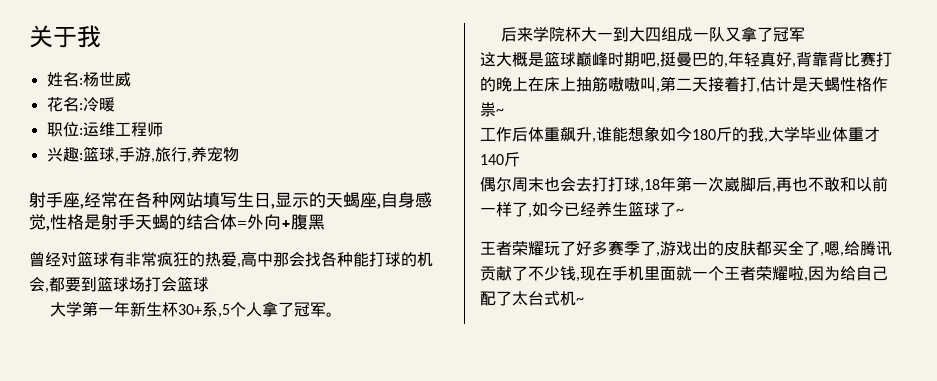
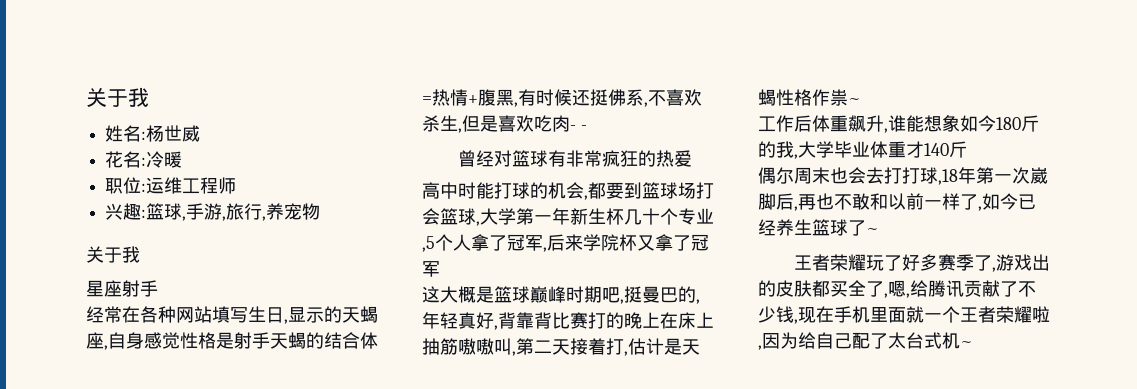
[29,192,84,209] 射手座, -> [86,246,140,263] [86,280,158,297] 关于我 // 星座射手 //
[46,226,50,231] , -> (180, 340) none
[247,214,281,230] 外向 -> [432,89,468,106] 热情
(325, 222) none -> [514,89,702,107] [422,115,587,133] ,有时候还挺佛系,不喜欢杀生,但是喜欢吃肉- -
[237,251,353,268] ,高中那会找各种 -> [422,182,476,199] // 高中时
(209, 284) // -> [476,221,480,226] ,
[178,302,219,317] 30+系 -> [624,208,714,225] 几十个专业
[326,312,343,317] 。 // -> [543,247,547,252] ,
[581,27,726,42] 大一到大四组成一队 -> (637, 242) none

